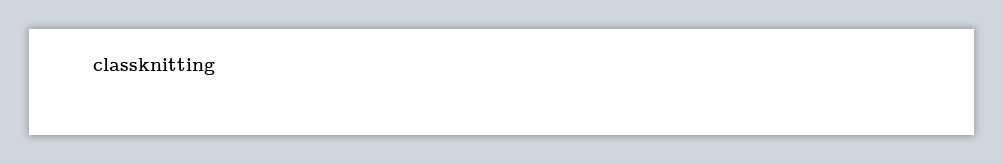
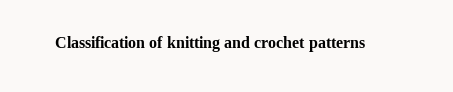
[93,58,215,75] classknitting -> [55,36,365,52] Classification of knitting and crochet patterns

